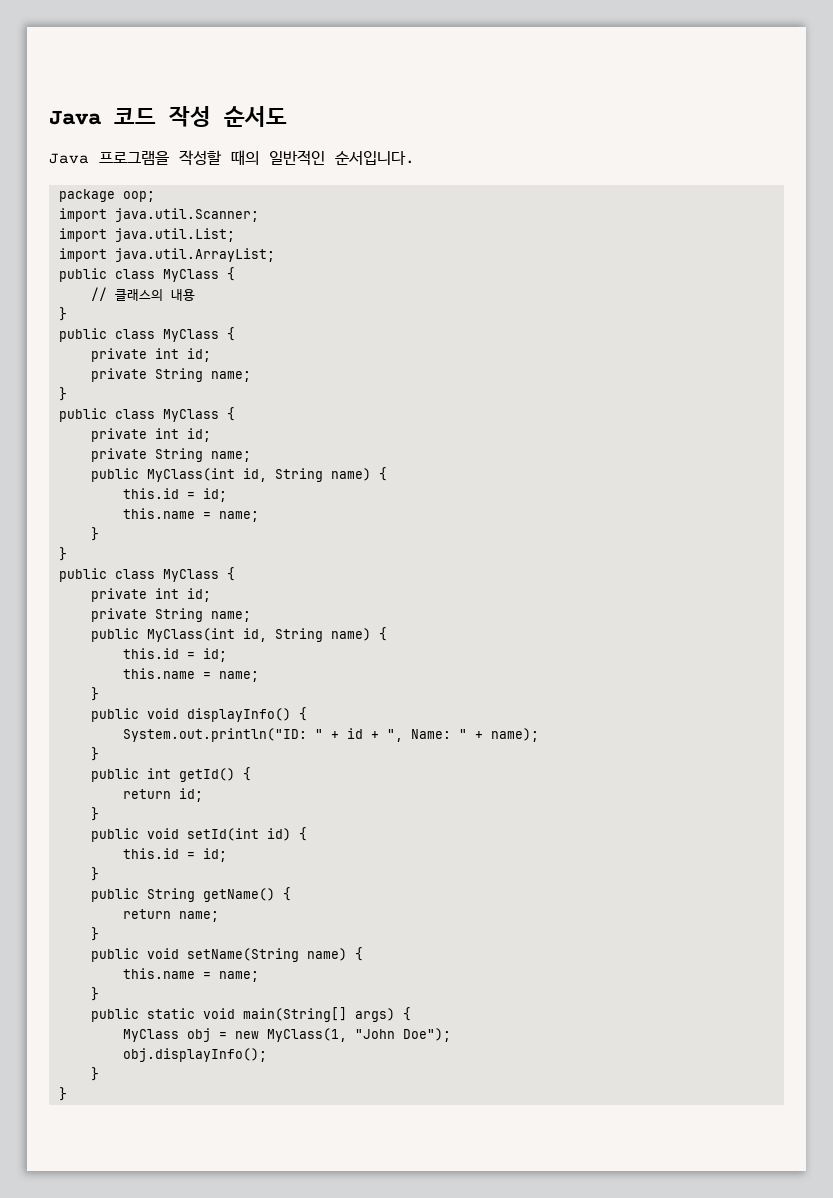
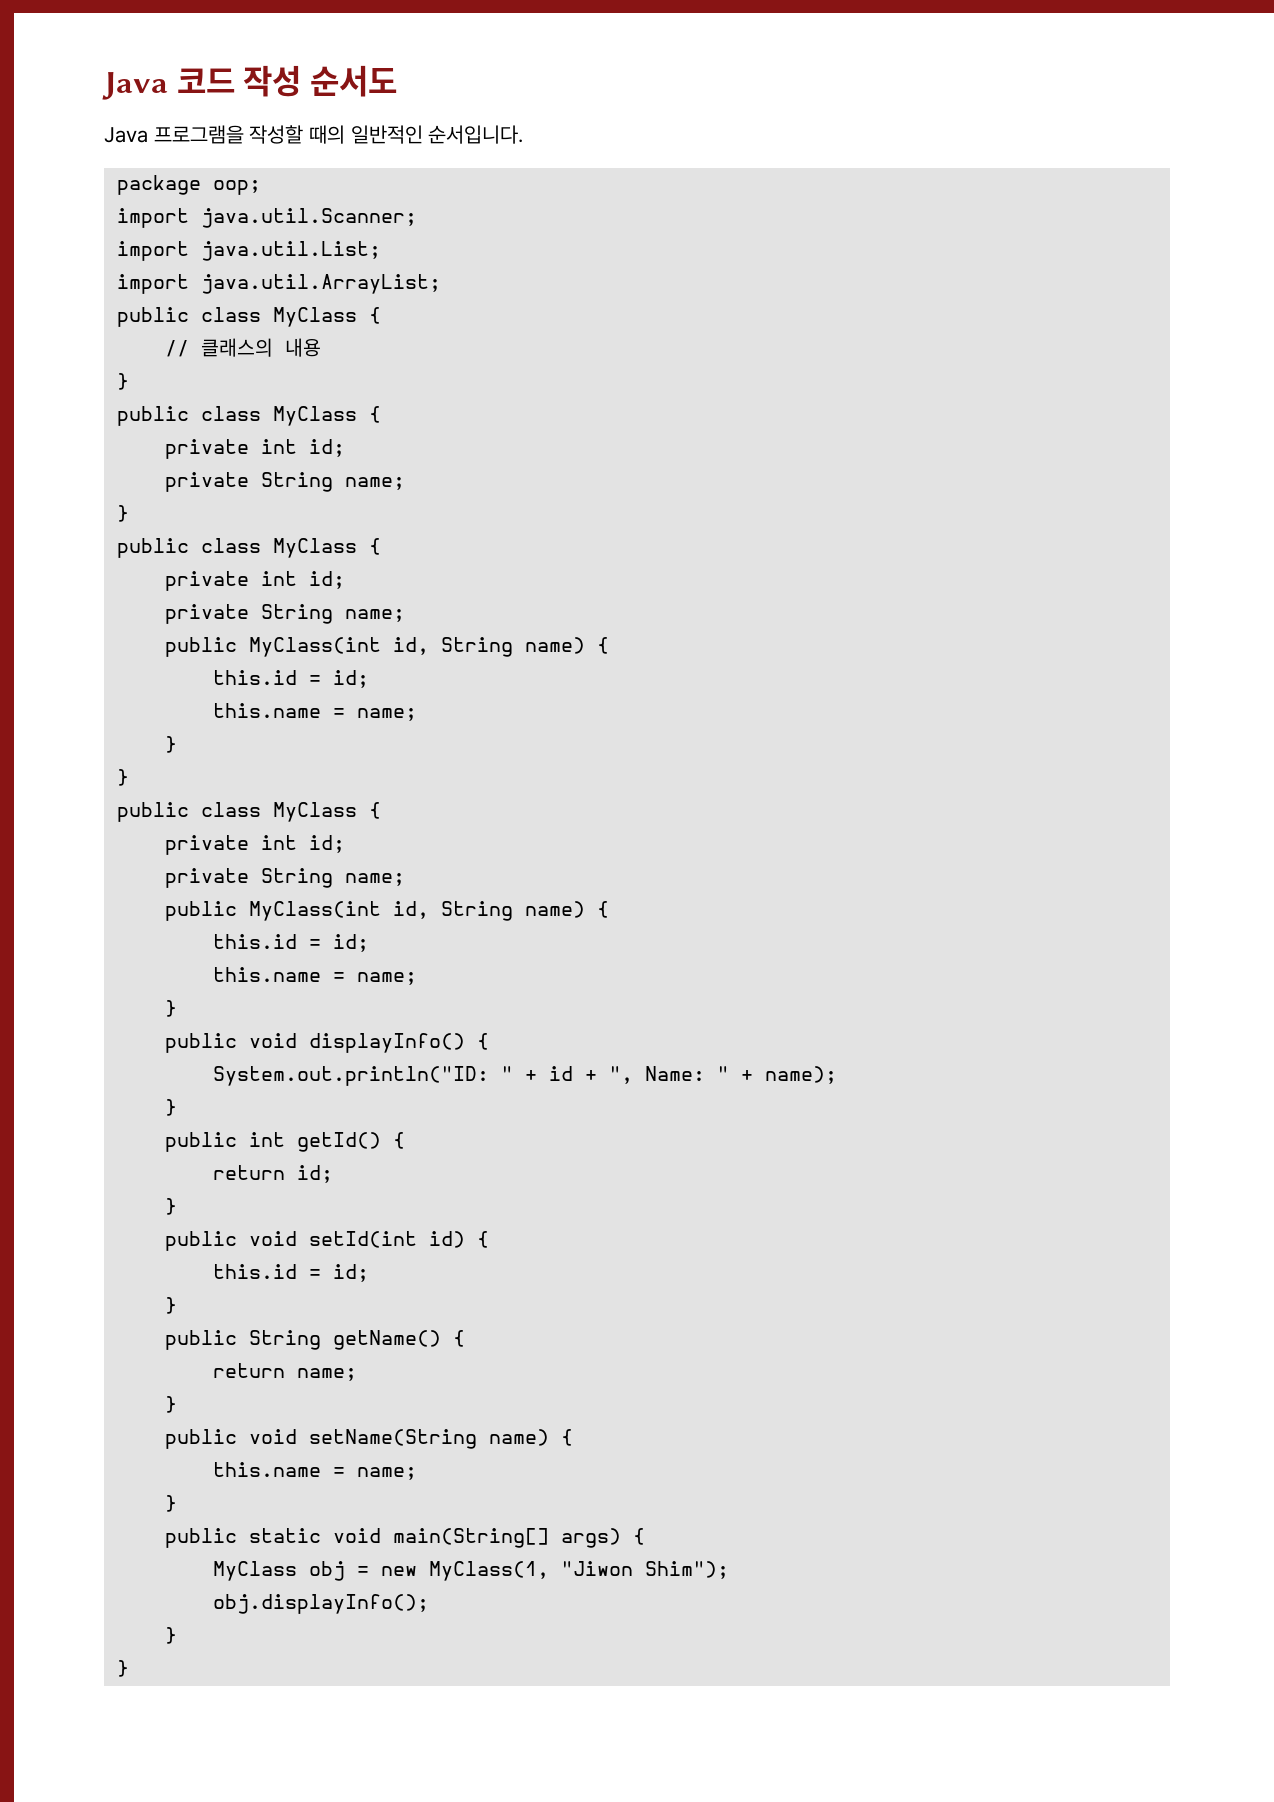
[354,1028,451,1042] "John Doe"); -> [560,1561,729,1579] "Jiwon Shim");

